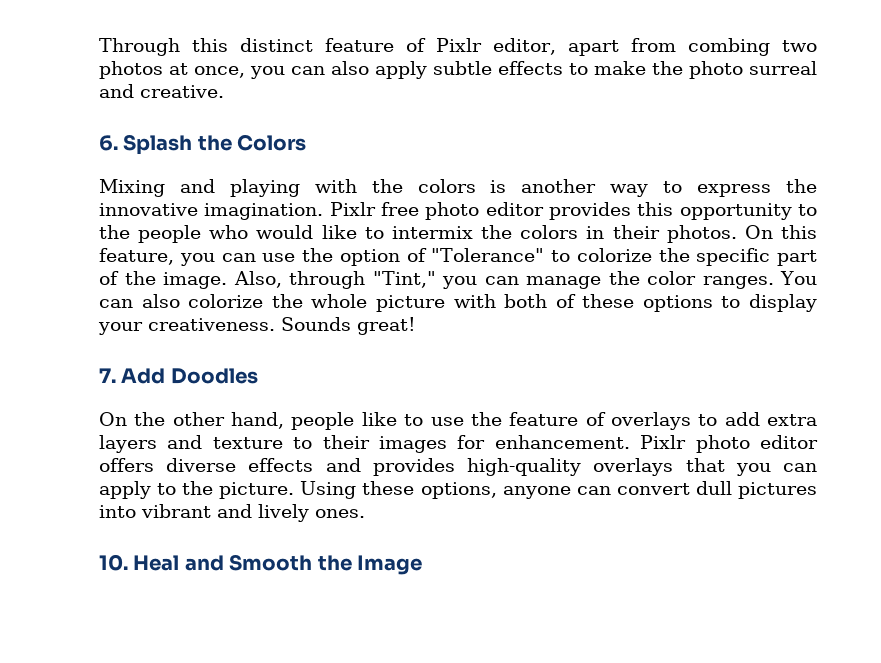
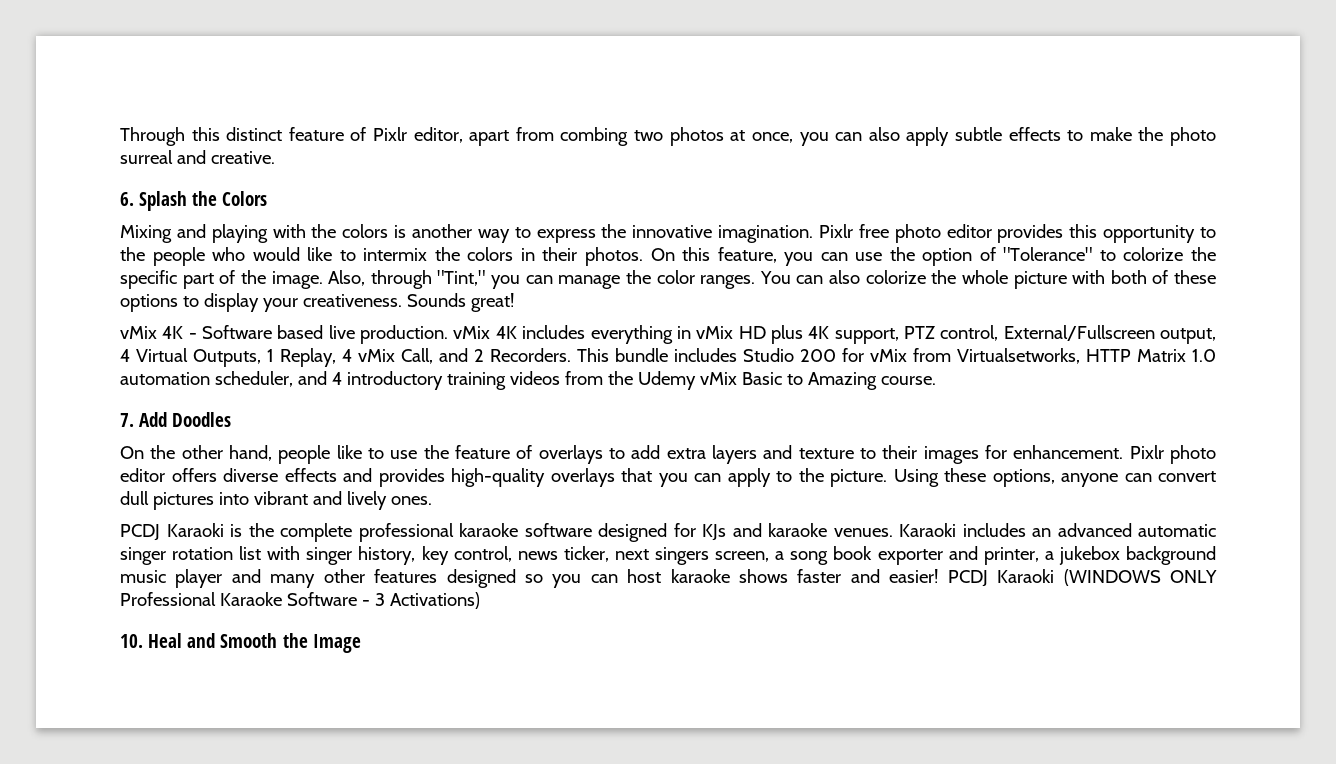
(416, 326) none -> [120,325,1216,344] [120,348,1216,367] [120,371,936,390] // vMix 4K - Software based live production. vMix 4K includes everything in vMix HD plus 4K support, PTZ control, External/Fullscreen output, 4 Virtual Outputs, 1 Replay, 4 vMix Call, and 2 Recorders. This bundle includes Studio 200 for vMix from Virtualsetworks, HTTP Matrix 1.0 automation scheduler, and 4 introductory training videos from the Udemy vMix Basic to Amazing course.
(365, 513) none -> [120,523,1216,542] [120,546,1216,565] [120,569,1218,588] [120,592,480,609] // PCDJ Karaoki is the complete professional karaoke software designed for KJs and karaoke venues. Karaoki includes an advanced automatic singer rotation list with singer history, key control, news ticker, next singers screen, a song book exporter and printer, a jukebox background music player and many other features designed so you can host karaoke shows faster and easier! PCDJ Karaoki (WINDOWS ONLY Professional Karaoke Software - 3 Activations)

